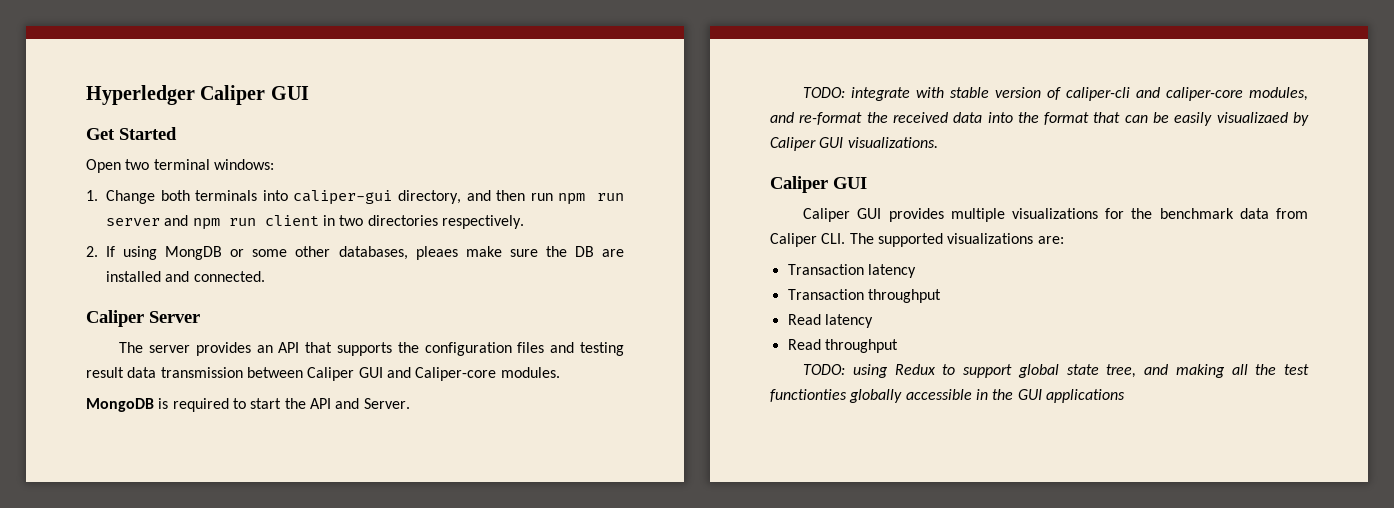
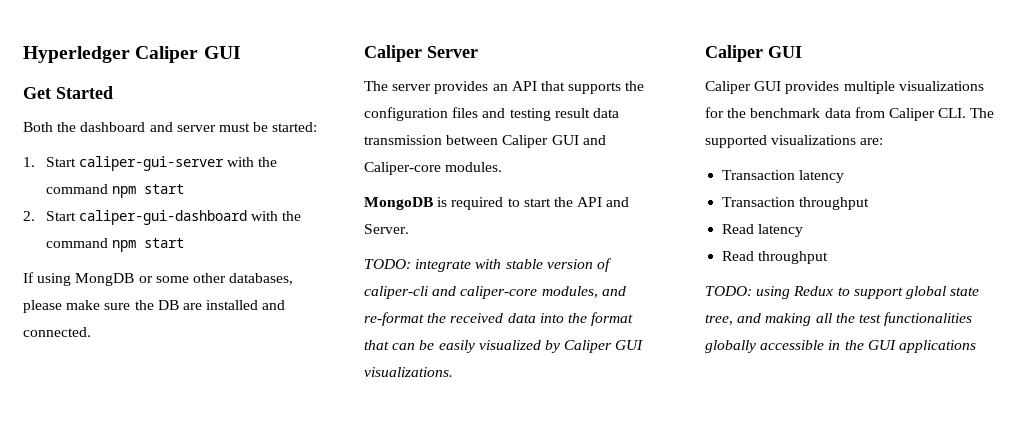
[86,159,274,173] [86,190,624,205] [106,215,524,230] [86,246,98,257] Open two terminal windows: // 1. Change both terminals into caliper-gui directory, and then run npm run server and npm run client in two directories respectively. // 2. -> [23,122,318,132] [23,156,278,171] [45,184,184,198] [23,210,302,225] [45,238,184,252] Both the dashboard and server must be started: // 1. Start caliper-gui-server with the command npm start // 2. Start caliper-gui-dashboard with the command npm start //
[415,246,458,260] pleaes -> [23,300,62,313] please
[1216,112,1288,123] visualizaed -> [478,340,541,350] visualized
[770,389,847,402] functionties -> [884,312,973,326] functionalities

